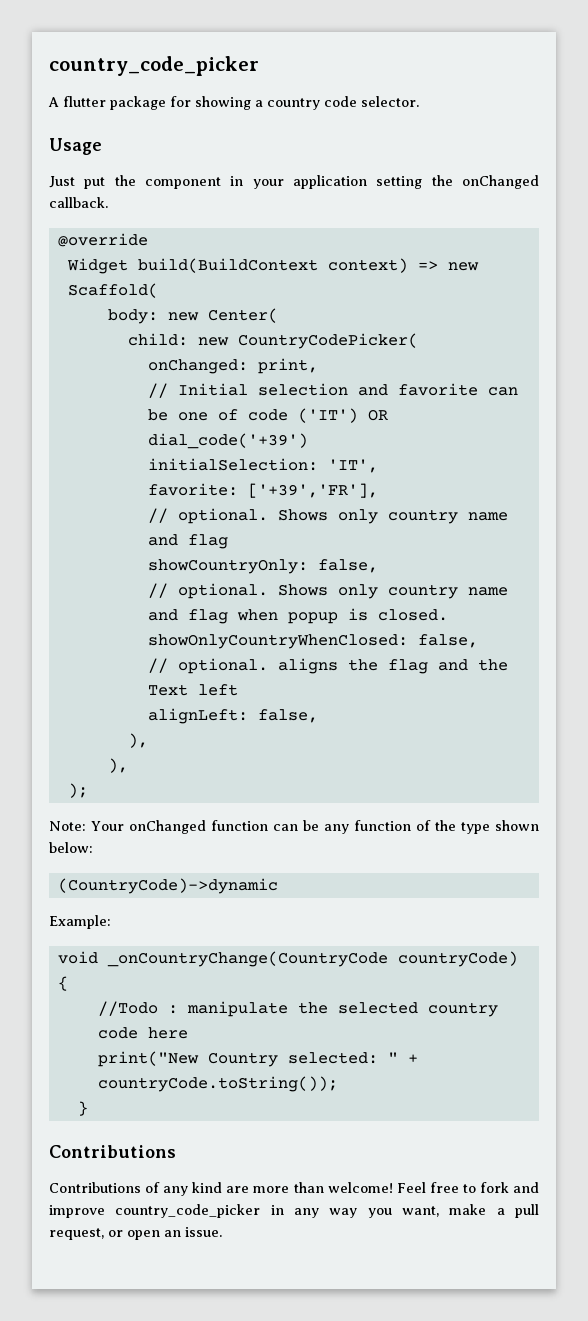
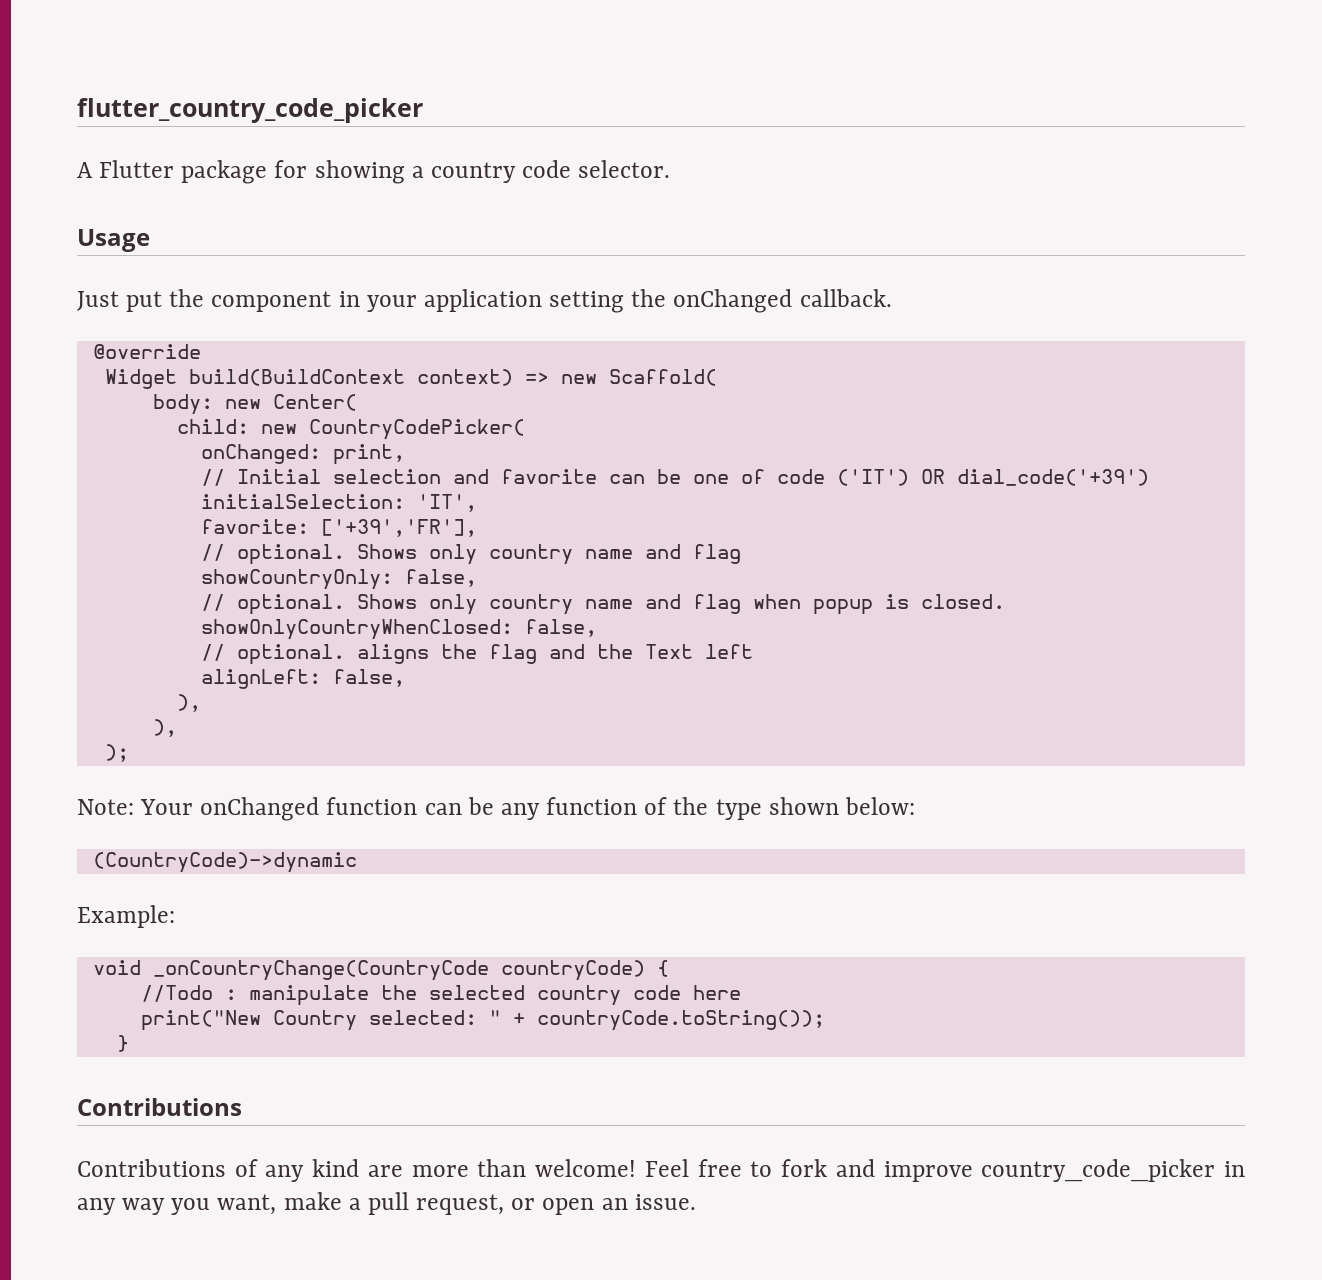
[49,56,259,76] country_code_picker -> [77,98,423,123] flutter_country_code_picker
[63,96,106,107] flutter -> [99,160,175,178] Flutter

